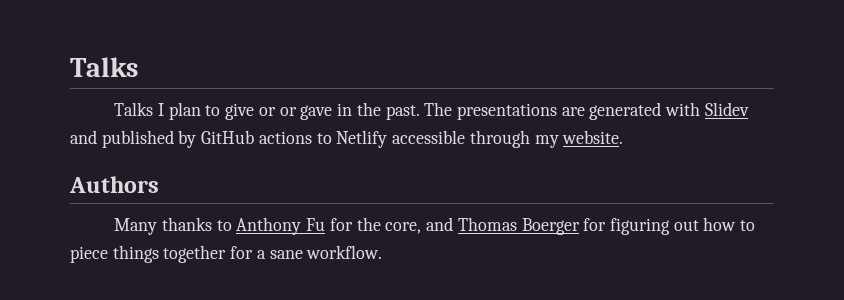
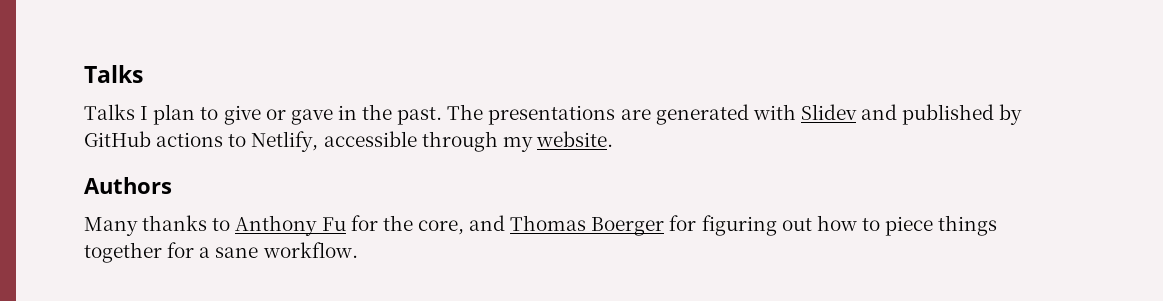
[279,107,297,116] or -> (286, 114) none
[336,130,388,148] Netlify -> [251,131,319,152] Netlify,

